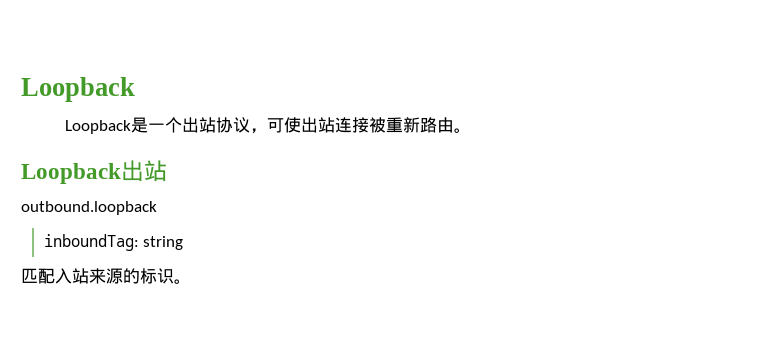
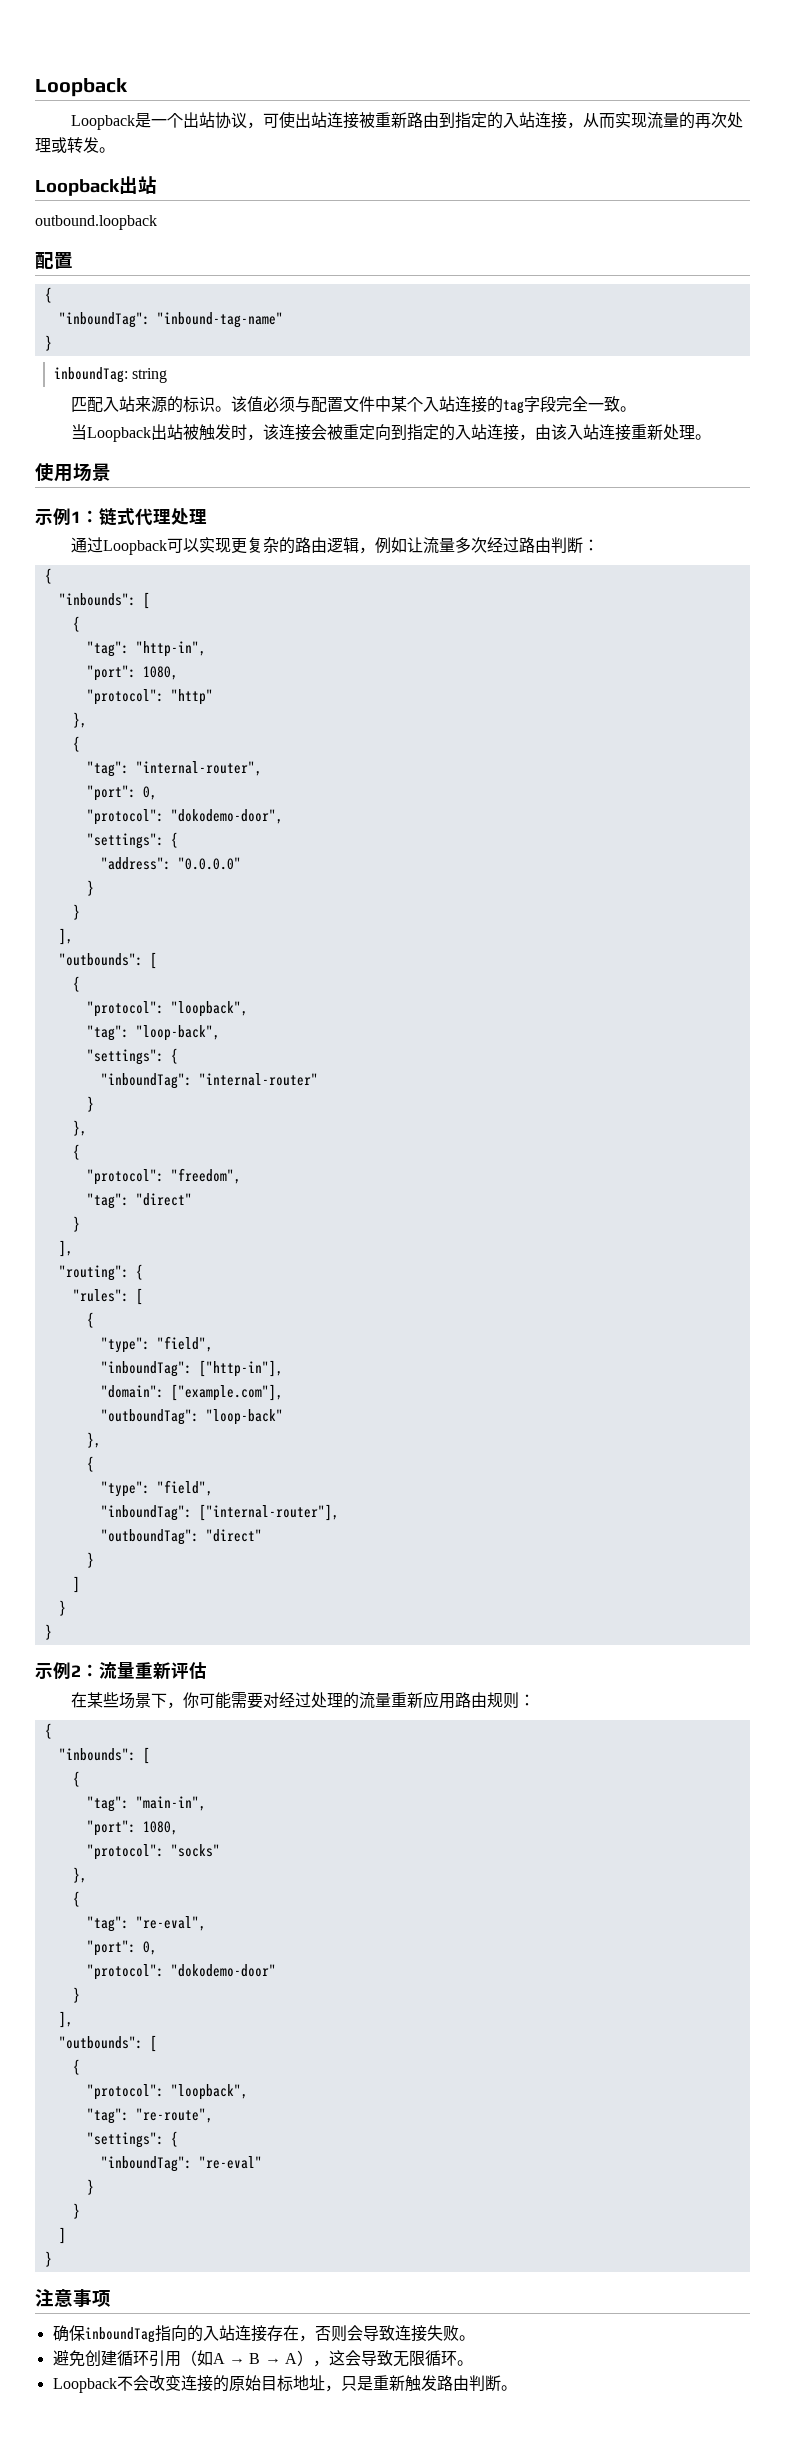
(454, 125) none -> [439,112,744,129] [35,137,99,153] 到指定的入站连接，从而实现流量的再次处理或转发
(157, 208) none -> [35,252,73,269] [44,287,52,303] [58,312,283,328] [44,335,52,351] // 配置 // { // "inboundTag": "inbound-tag-name" // }
(191, 281) none -> [231,396,637,414] [71,424,712,442] [35,463,111,482] [35,507,207,526] [71,537,600,555] [44,568,52,584] [58,592,150,609] [72,616,80,632] [86,641,206,657] [86,665,178,681] [86,689,213,705] [72,712,87,728] [72,736,80,752] [86,761,262,777] [86,785,157,801] [86,809,283,825] [86,832,178,849] [100,857,241,870] [86,880,94,896] [72,904,80,920] [58,928,73,945] [58,952,157,969] [72,976,80,992] [86,1001,248,1017] [86,1025,220,1041] [86,1048,178,1065] [100,1073,318,1089] [86,1096,94,1112] [72,1120,87,1136] [72,1144,80,1160] [86,1168,241,1185] [86,1193,192,1209] [72,1216,80,1232] [58,1240,73,1257] [58,1264,143,1281] [72,1288,143,1305] [86,1312,94,1328] [100,1336,213,1353] [100,1360,283,1377] [100,1384,283,1401] [100,1409,283,1425] [86,1432,101,1448] [86,1456,94,1472] [100,1480,213,1497] [100,1504,339,1521] [100,1529,262,1545] [86,1552,94,1568] [72,1576,80,1593] [58,1600,66,1616] [44,1624,52,1640] [35,1662,207,1679] [71,1691,536,1709] [44,1723,52,1739] [58,1747,150,1764] [72,1771,80,1787] [86,1796,206,1812] [86,1820,178,1836] [86,1844,220,1860] [72,1867,87,1883] [72,1891,80,1907] [86,1916,206,1932] [86,1940,157,1956] [86,1964,276,1980] [72,1987,80,2003] [58,2011,73,2028] [58,2035,157,2052] [72,2059,80,2075] [86,2084,248,2100] [86,2108,213,2124] [86,2131,178,2148] [100,2156,262,2172] [86,2179,94,2195] [72,2203,80,2219] [58,2227,66,2244] [44,2251,52,2267] [35,2289,111,2307] [52,2325,475,2343] [52,2350,473,2367] [52,2375,517,2393] 该值必须与配置文件中某个入站连接的tag字段完全一致。 // 当Loopback出站被触发时，该连接会被重定向到指定的入站连接，由该入站连接重新处理。 // 使用场景 // 示例1：链式代理处理 // 通过Loopback可以实现更复杂的路由逻辑，例如让流量多次经过路由判断： // { // "inbounds": [ // { // "tag": "http-in", // "port": 1080, // "protocol": "http" // }, // { // "tag": "internal-router", // "port": 0, // "protocol": "dokodemo-door", // "settings": { // "address": "0.0.0.0" // } // } // ], // "outbounds": [ // { // "protocol": "loopback", // "tag": "loop-back", // "settings": { // "inboundTag": "internal-router" // } // }, // { // "protocol": "freedom", // "tag": "direct" // } // ], // "routing": { // "rules": [ // { // "type": "field", // "inboundTag": ["http-in"], // "domain": ["example.com"], // "outboundTag": "loop-back" // }, // { // "type": "field", // "inboundTag": ["internal-router"], // "outboundTag": "direct" // } // ] // } // } // 示例2：流量重新评估 // 在某些场景下，你可能需要对经过处理的流量重新应用路由规则： // { // "inbounds": [ // { // "tag": "main-in", // "port": 1080, // "protocol": "socks" // }, // { // "tag": "re-eval", // "port": 0, // "protocol": "dokodemo-door" // } // ], // "outbounds": [ // { // "protocol": "loopback", // "tag": "re-route", // "settings": { // "inboundTag": "re-eval" // } // } // ] // } // 注意事项 // 确保inboundTag指向的入站连接存在，否则会导致连接失败。 // 避免创建循环引用（如A → B → A），这会导致无限循环。 // Loopback不会改变连接的原始目标地址，只是重新触发路由判断。

